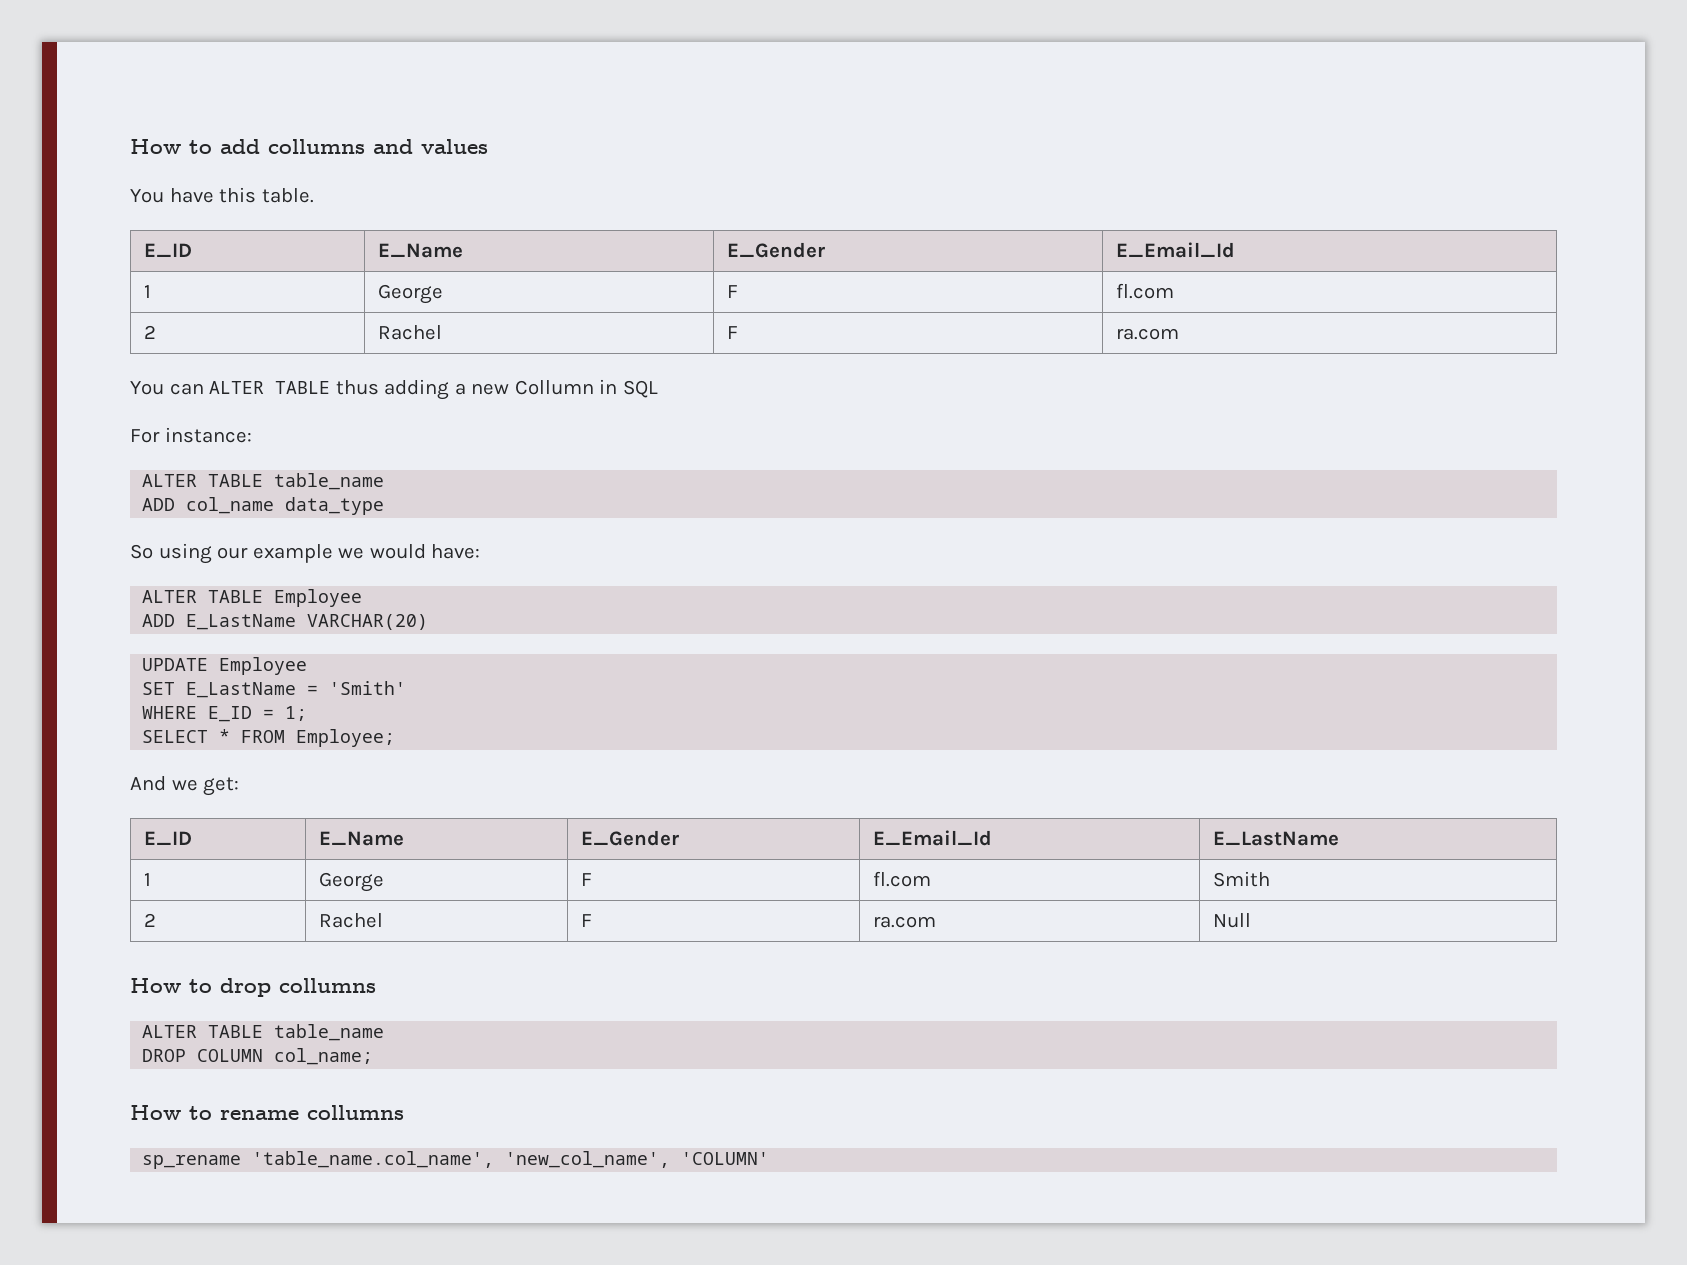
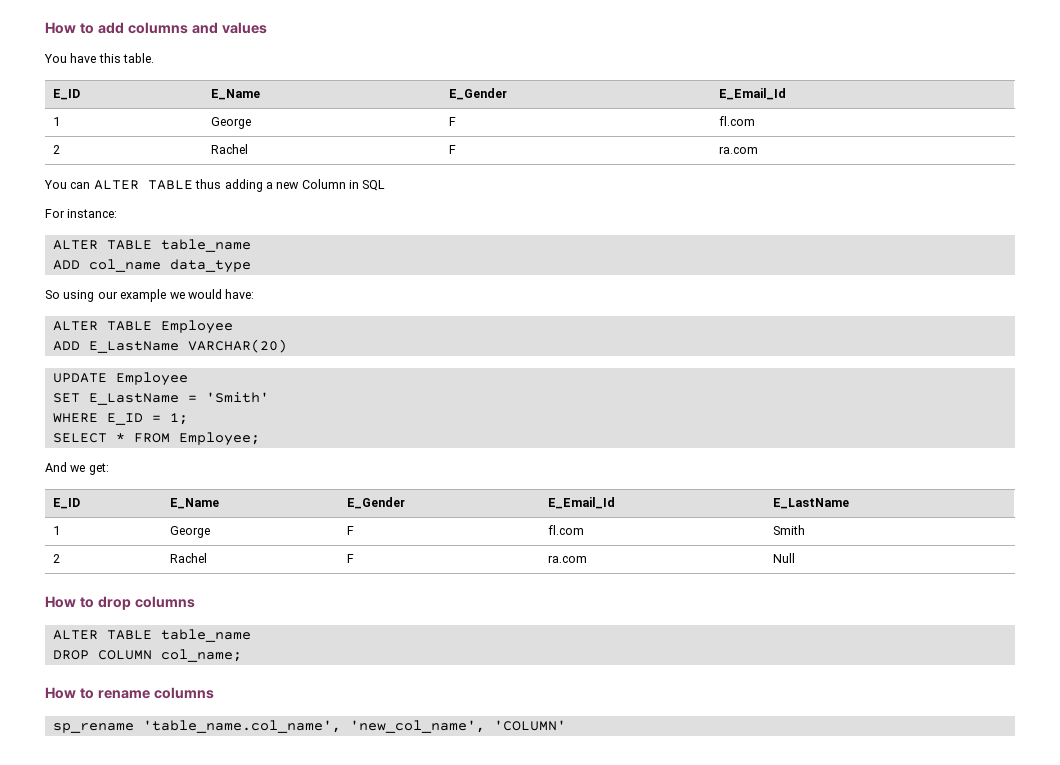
[268,139,365,154] collumns -> [127,22,188,34] columns
[514,380,594,395] Collumn -> [301,179,346,189] Column
[279,978,376,993] collumns -> [134,596,195,608] columns
[307,1105,404,1120] collumns -> [153,687,214,699] columns

